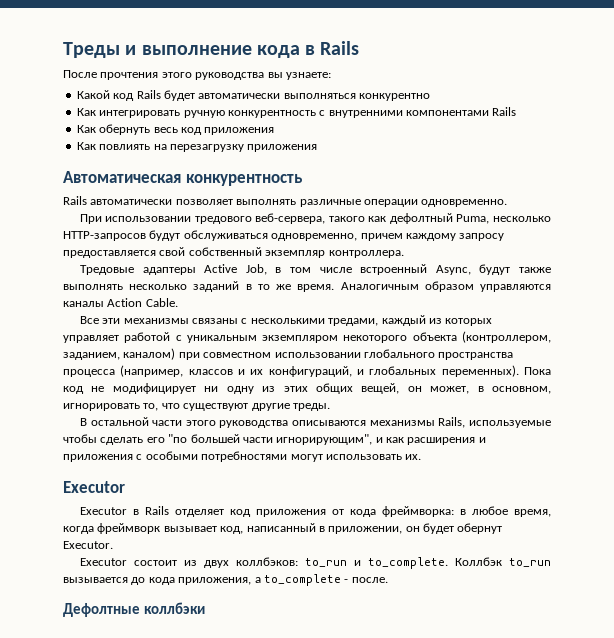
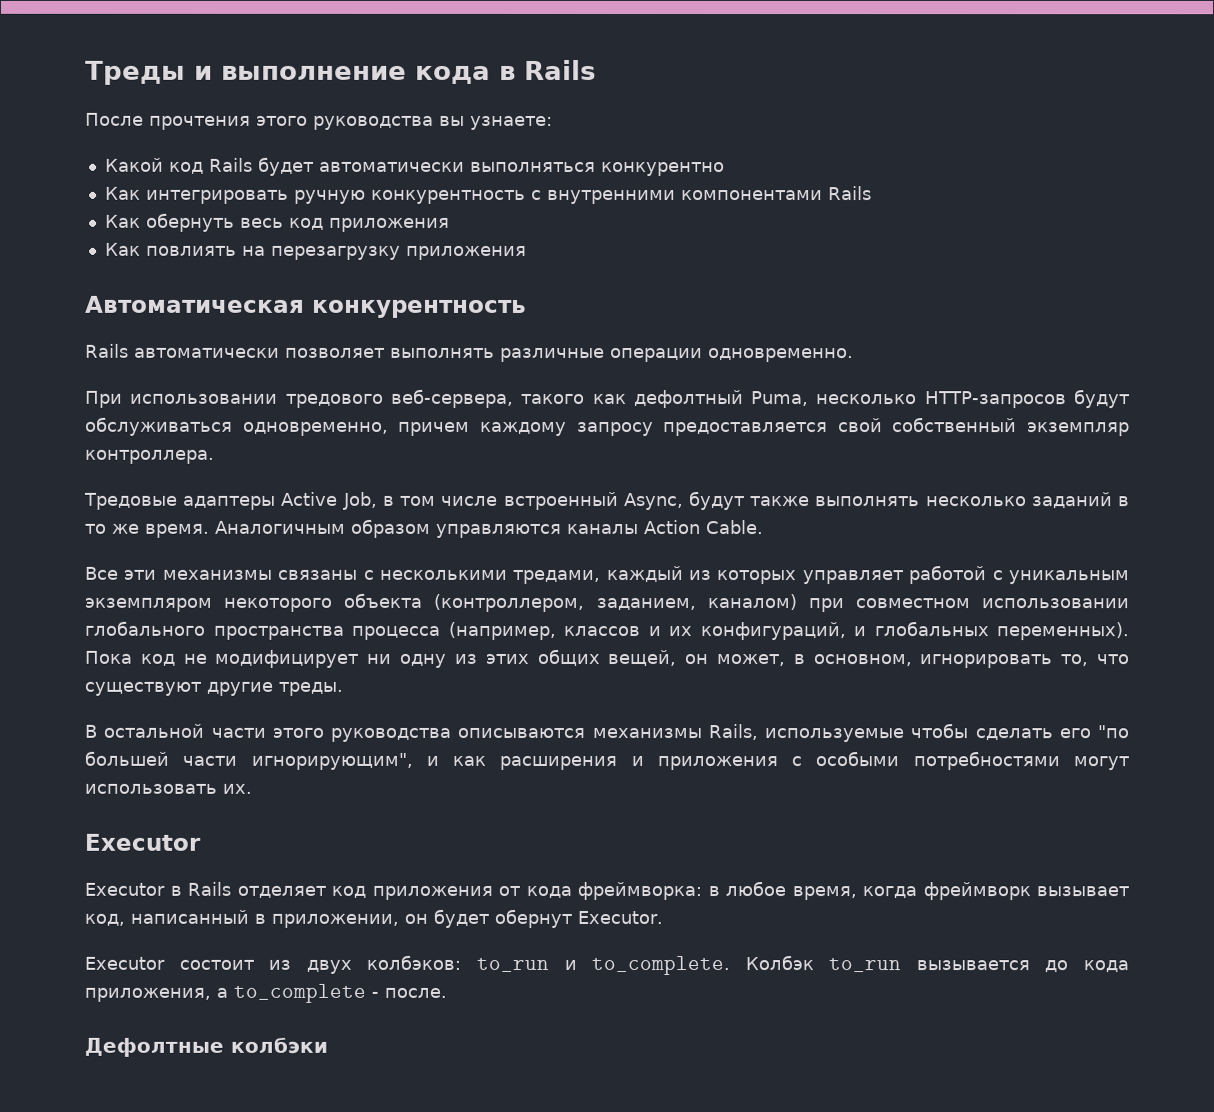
[235,557,298,566] коллбэков: -> [366,954,462,970] колбэков:
[454,557,502,566] Коллбэк -> [744,955,814,971] Колбэк
[143,602,205,614] коллбэки -> [230,1036,328,1054] колбэки

